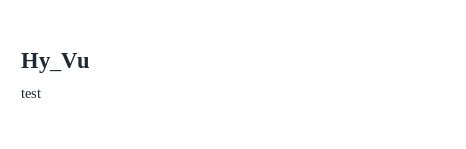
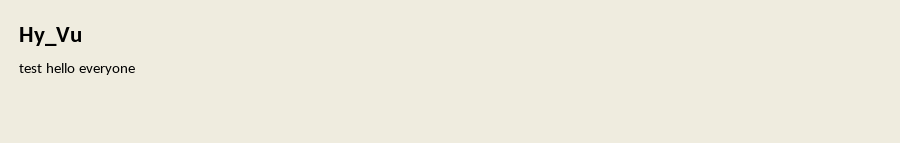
(41, 93) none -> [45,63,135,75] hello everyone

